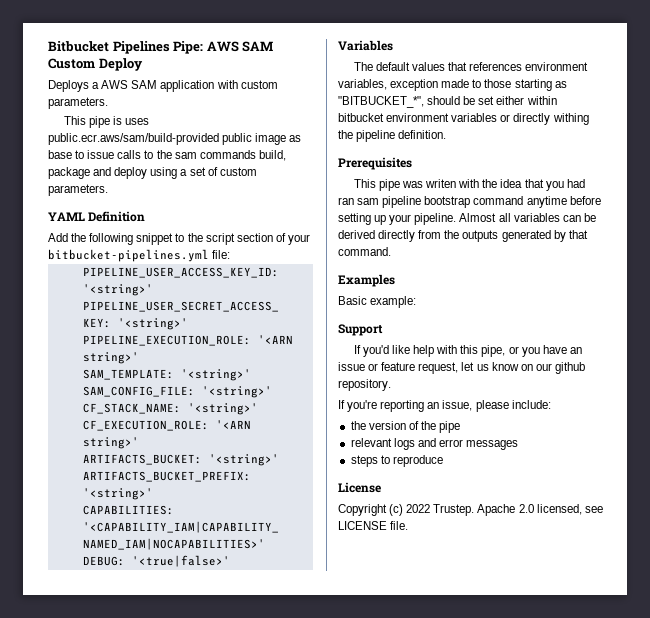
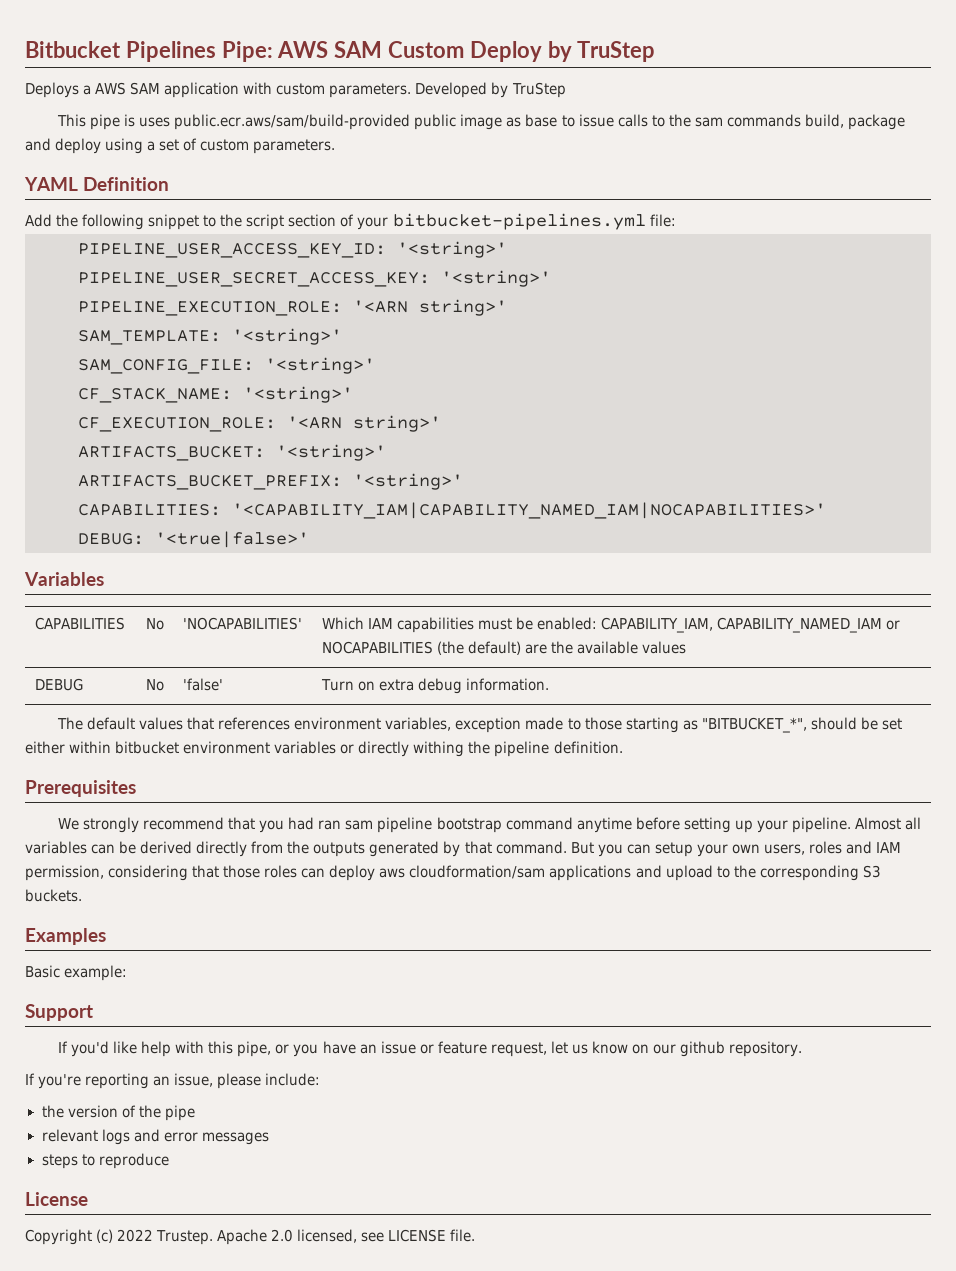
(143, 64) none -> [547,41,656,62] by TruStep
(108, 103) none -> [415,82,567,98] Developed by TruStep
(393, 45) none -> [34,617,125,630] [145,618,164,630] [182,617,302,630] [321,617,900,633] [321,641,686,655] [34,678,83,691] [145,679,164,691] [182,678,223,691] [320,678,549,694] // CAPABILITIES | No | 'NOCAPABILITIES' | Which IAM capabilities must be enabled: CAPABILITY_IAM, CAPABILITY_NAMED_IAM or NOCAPABILITIES (the default) are the available values // DEBUG | No | 'false' | Turn on extra debug information.
[353,179,523,191] This pipe was writen with the idea -> [58,817,225,833] We strongly recommend
(391, 251) none -> [570,841,902,857] [25,865,881,881] [25,889,82,902] But you can setup your own users, roles and IAM permission, considering that those roles can deploy aws cloudformation/sam applications and upload to the corresponding S3 buckets.

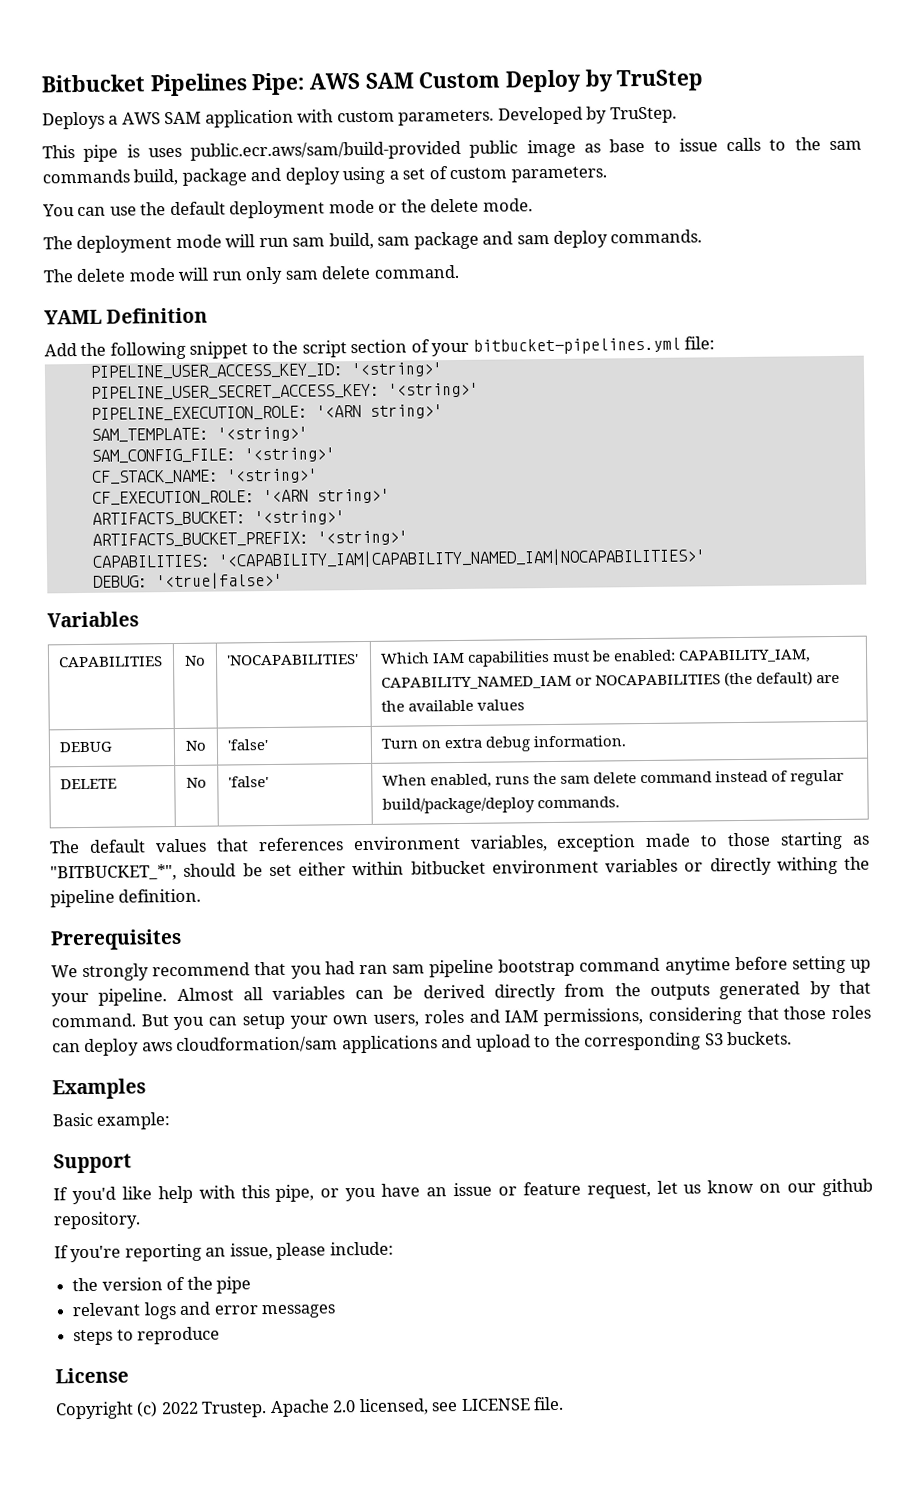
[511,82,567,98] TruStep -> [609,106,677,124] TruStep.
(336, 146) none -> [42,198,533,219] [43,229,703,254] [43,264,459,285] // You can use the default deployment mode or the delete mode. // The deployment mode will run sam build, sam package and sam deploy commands. // The delete mode will run only sam delete command.
(549, 684) none -> [59,778,117,790] [186,777,207,788] [227,776,269,788] [381,769,845,789] [381,796,620,814] // DELETE | No | 'false' | When enabled, runs the sam delete command instead of regular build/package/deploy commands.
[25,865,104,881] permission, -> [543,1008,644,1027] permissions,

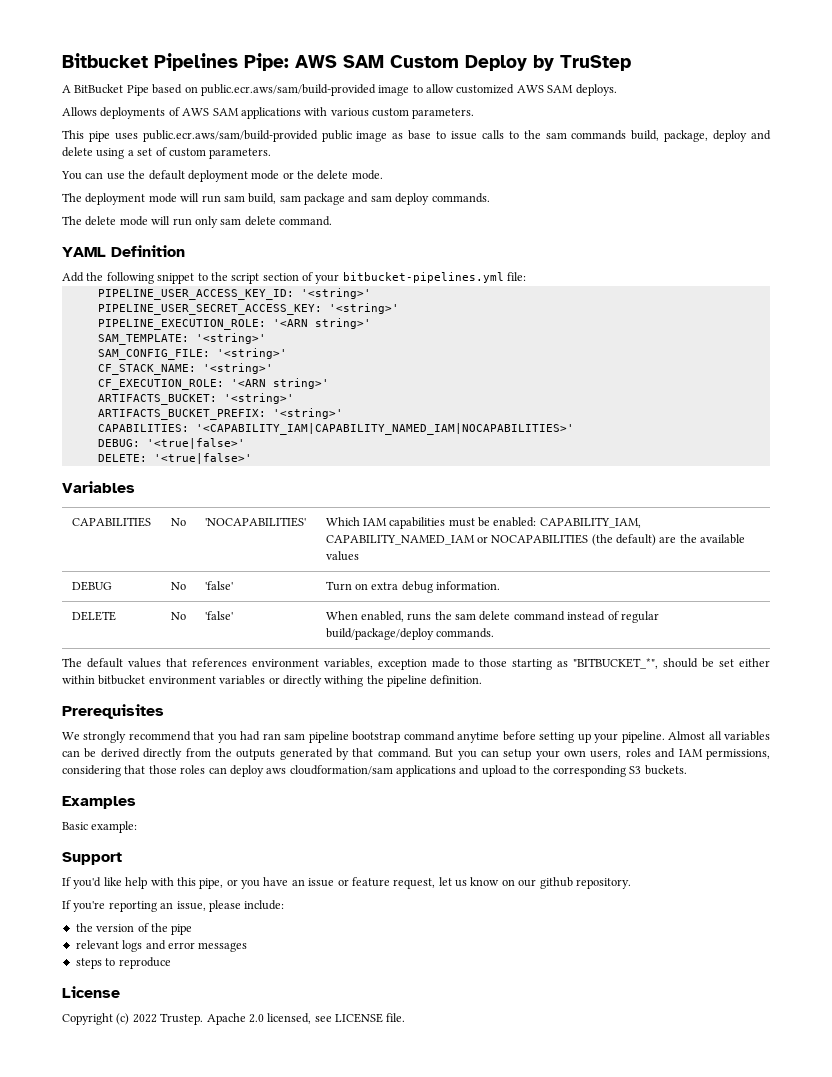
[42,106,677,130] Deploys a AWS SAM application with custom parameters. Developed by TruStep. -> [62,84,617,96] [62,107,475,119] A BitBucket Pipe based on public.ecr.aws/sam/build-provided image to allow customized AWS SAM deploys. // Allows deployments of AWS SAM applications with various custom parameters.
[126,144,140,158] is -> (110, 136) none
[181,167,340,186] package and deploy -> [664,130,772,142] [62,147,93,157] package, deploy and delete
(283, 580) none -> [97,453,252,464] // DELETE: '<true|false>'

